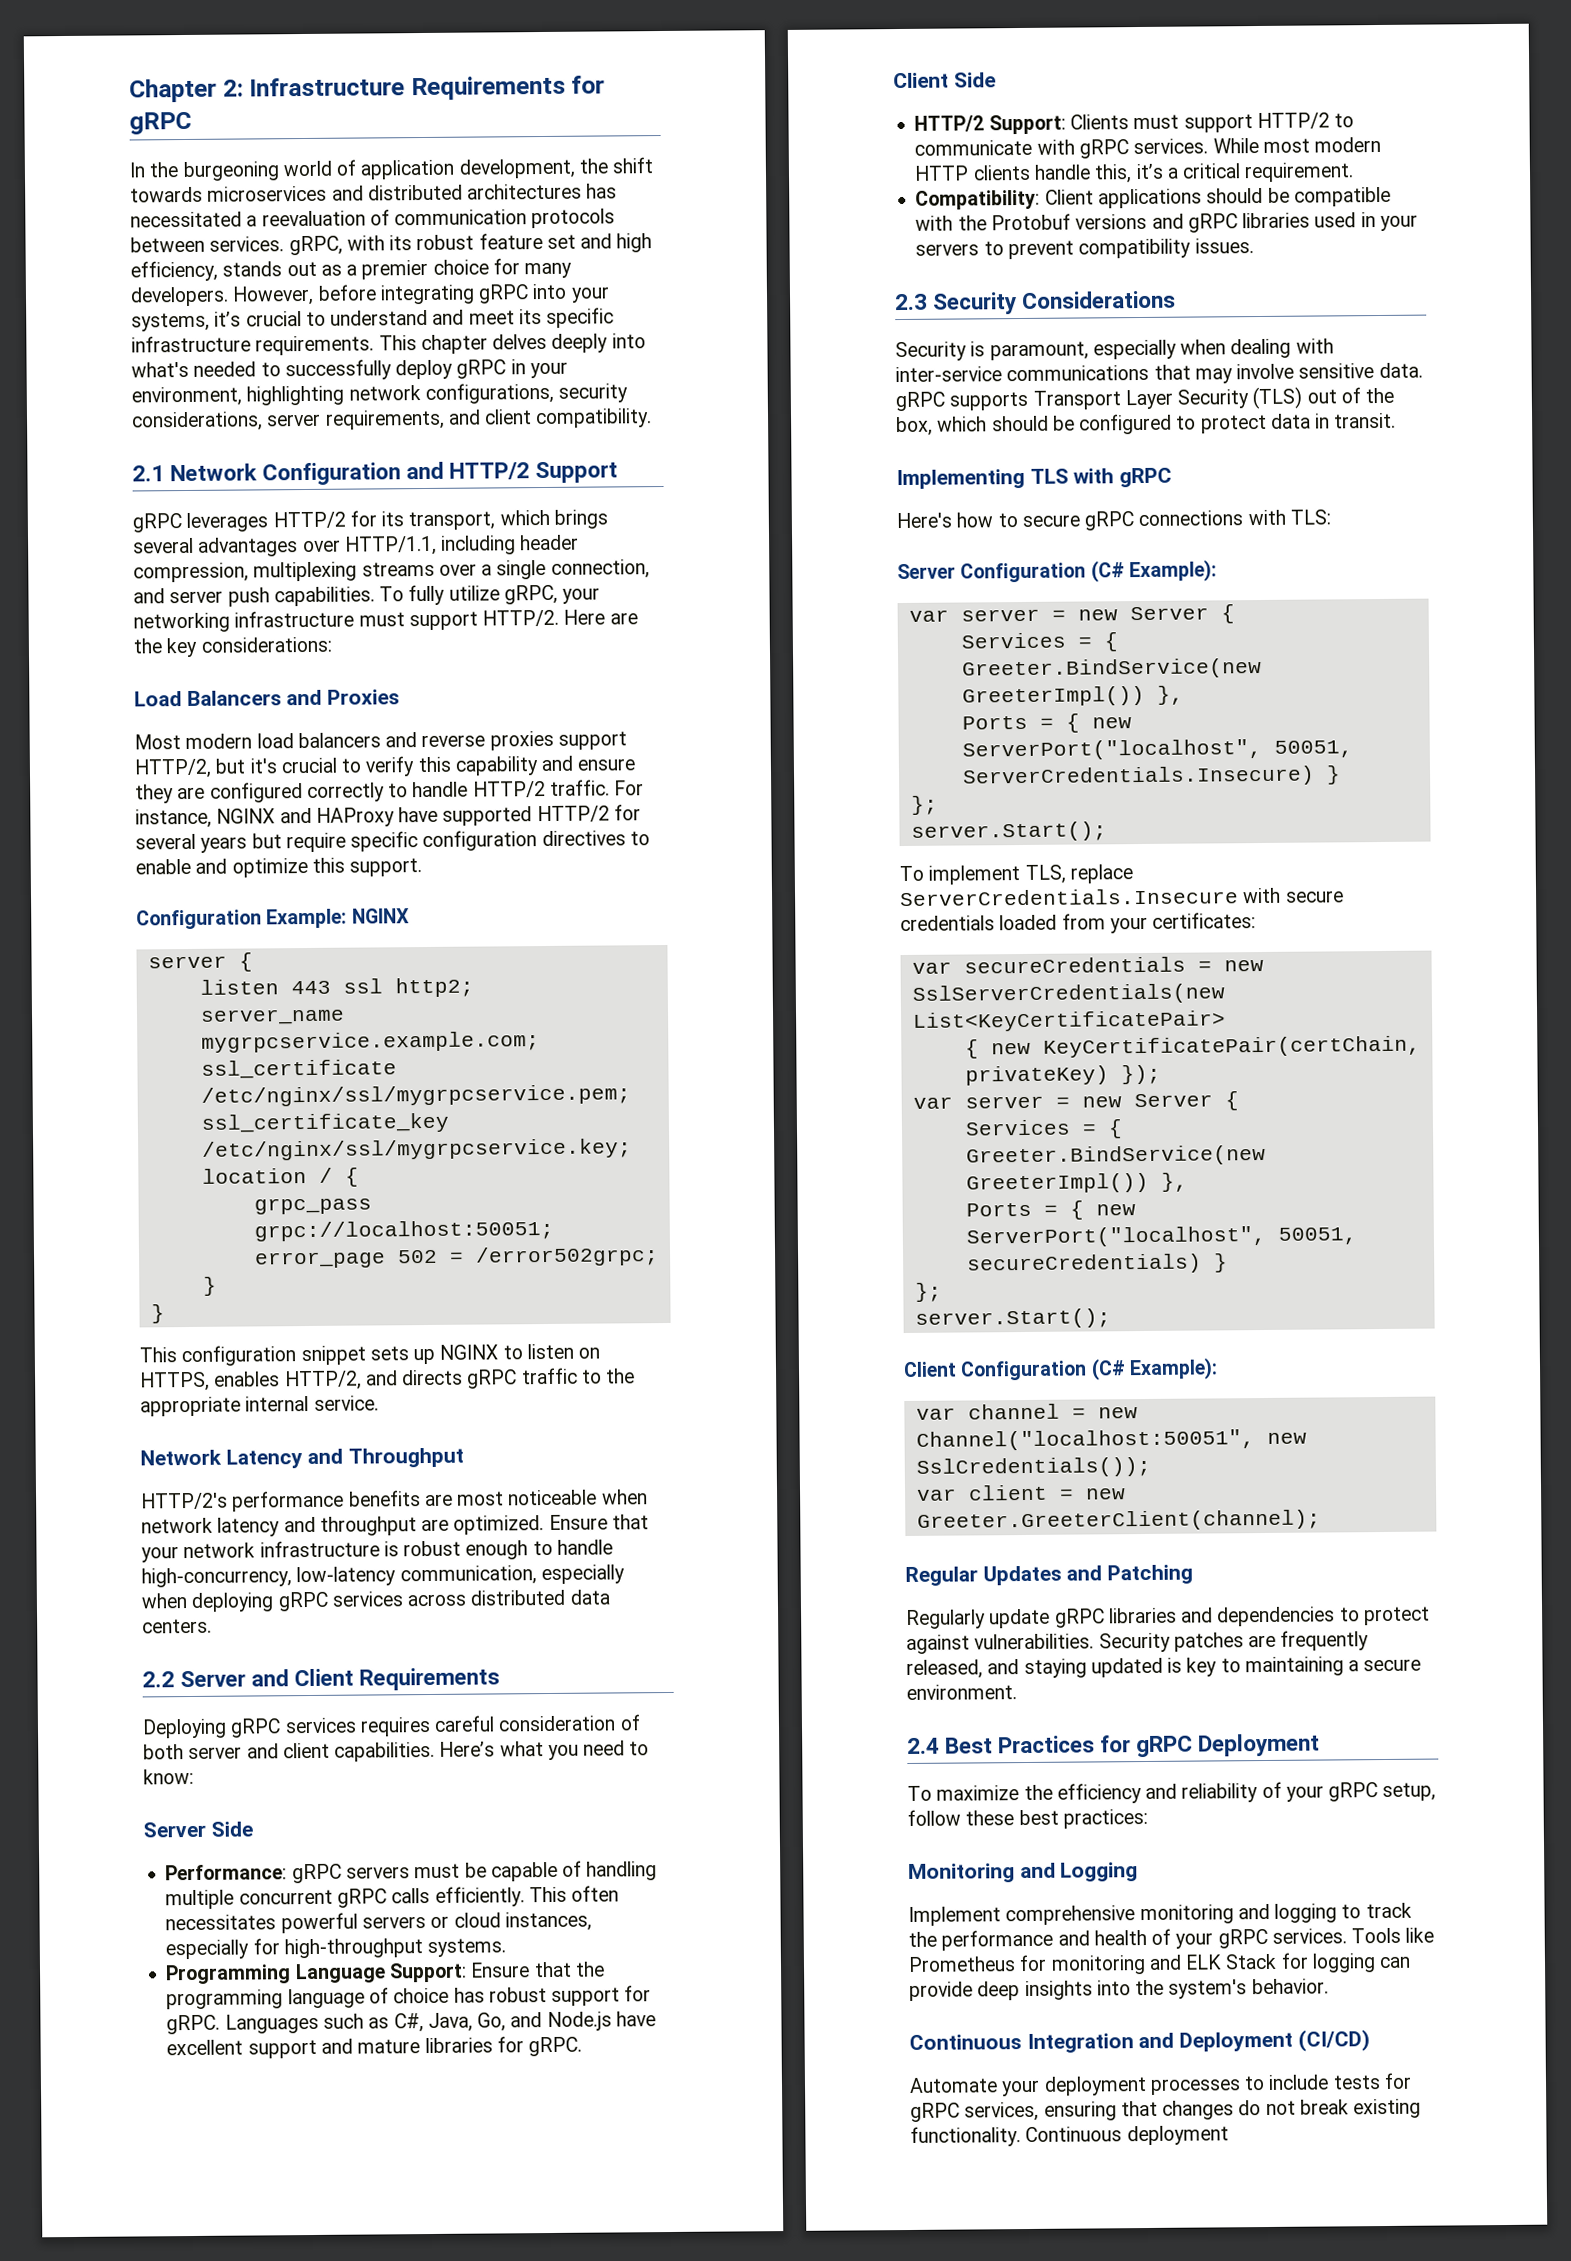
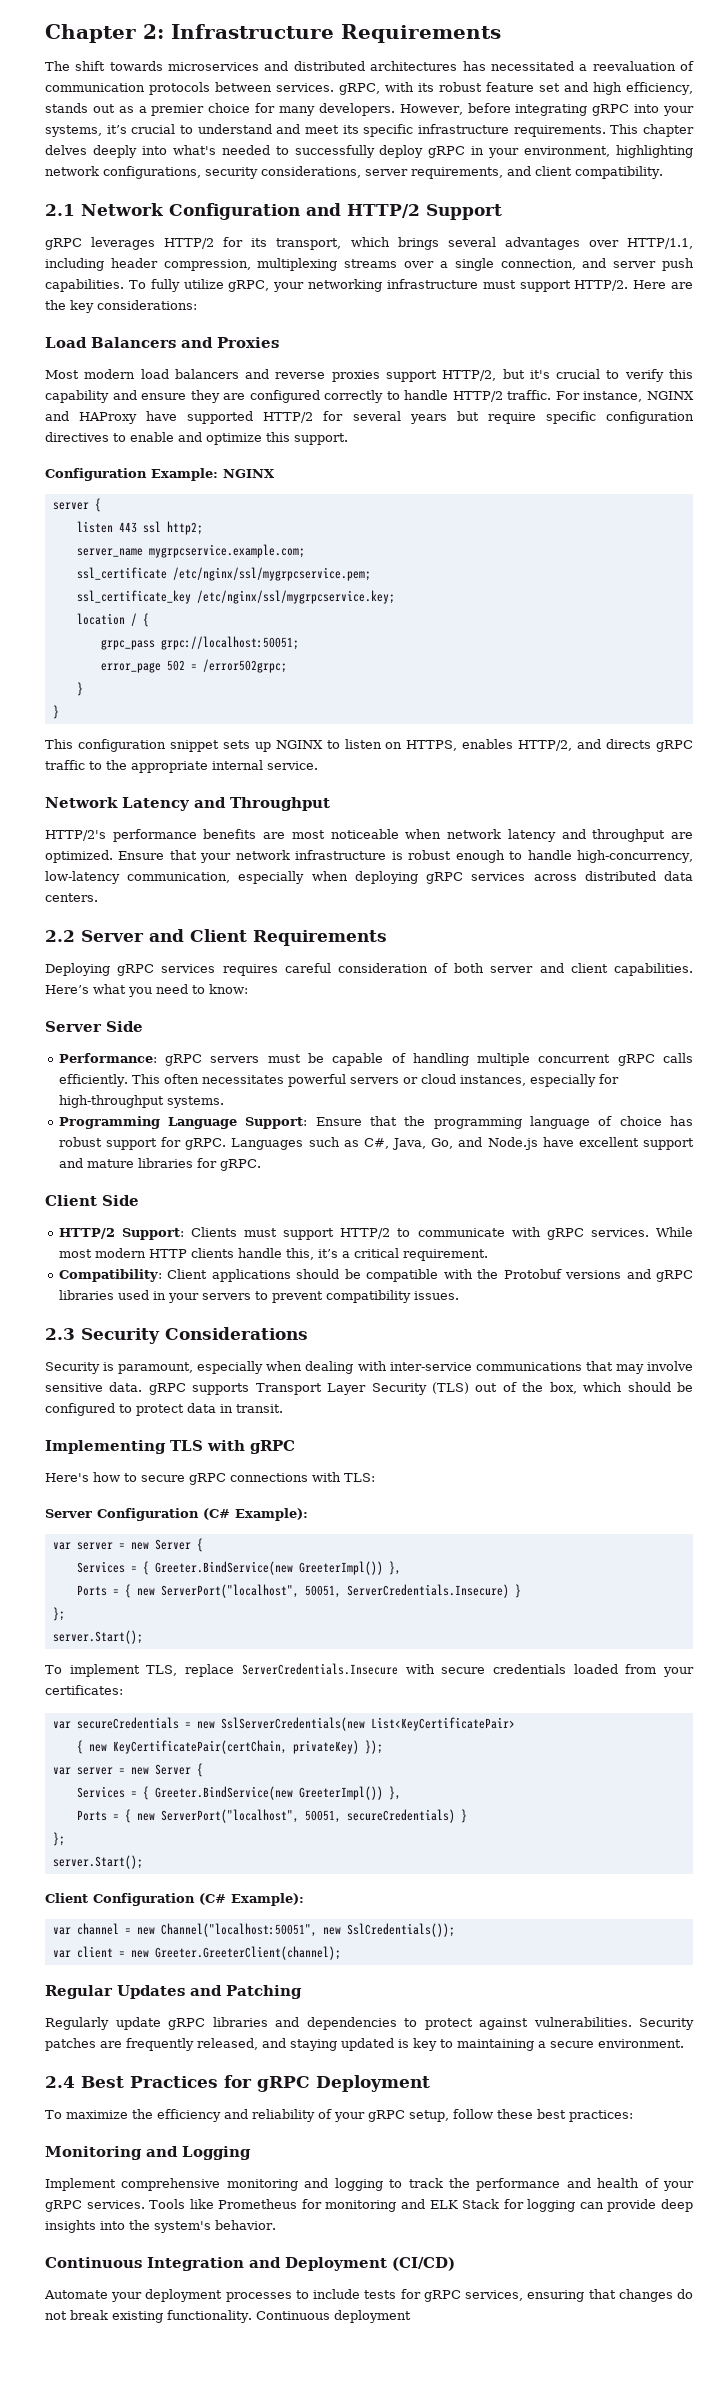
[571,75,606,94] [129,111,192,135] [129,158,608,182] for gRPC // In the burgeoning world of application development, the -> [45,61,70,71] // The

